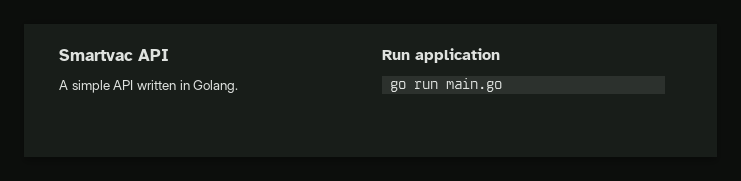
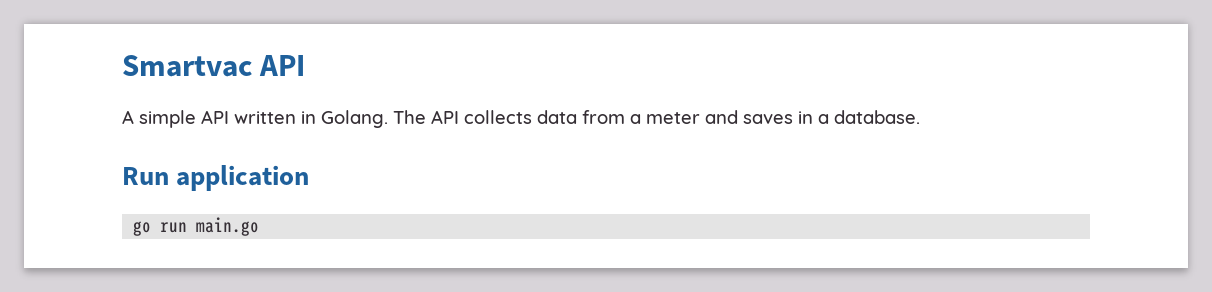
(239, 86) none -> [393,110,920,124] The API collects data from a meter and saves in a database.

